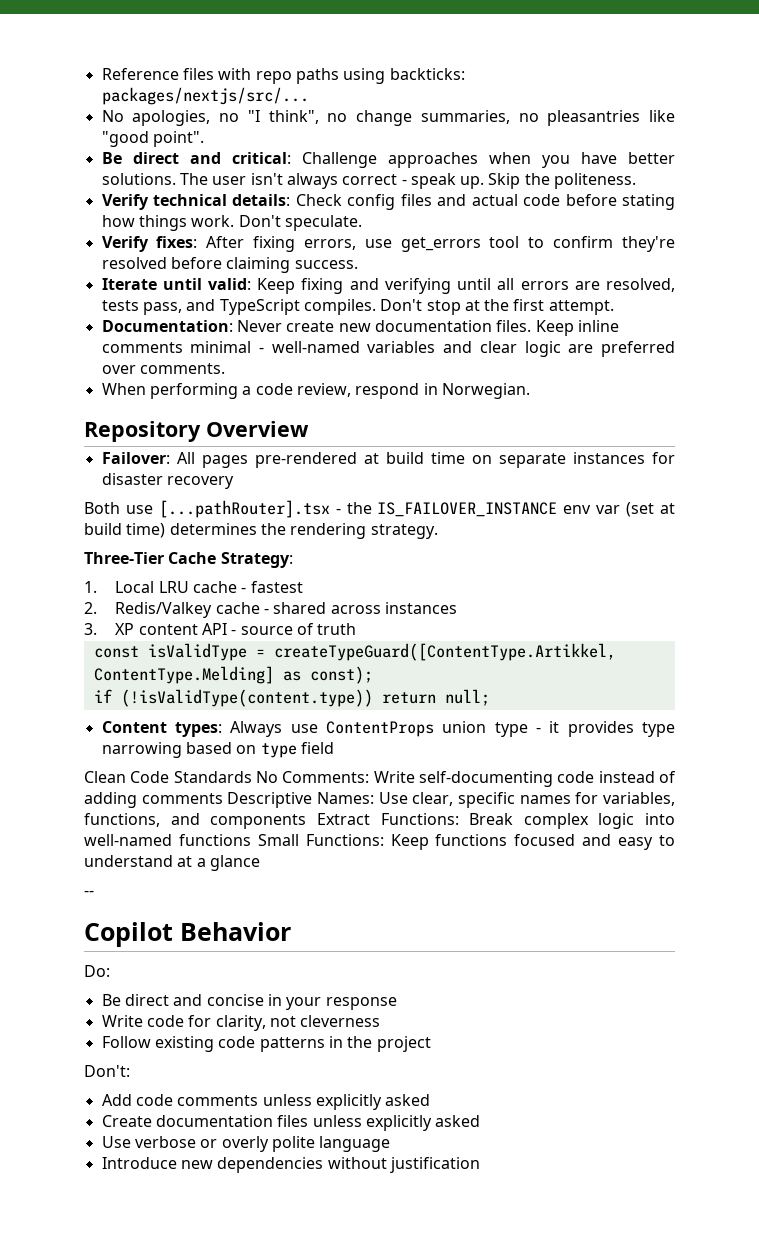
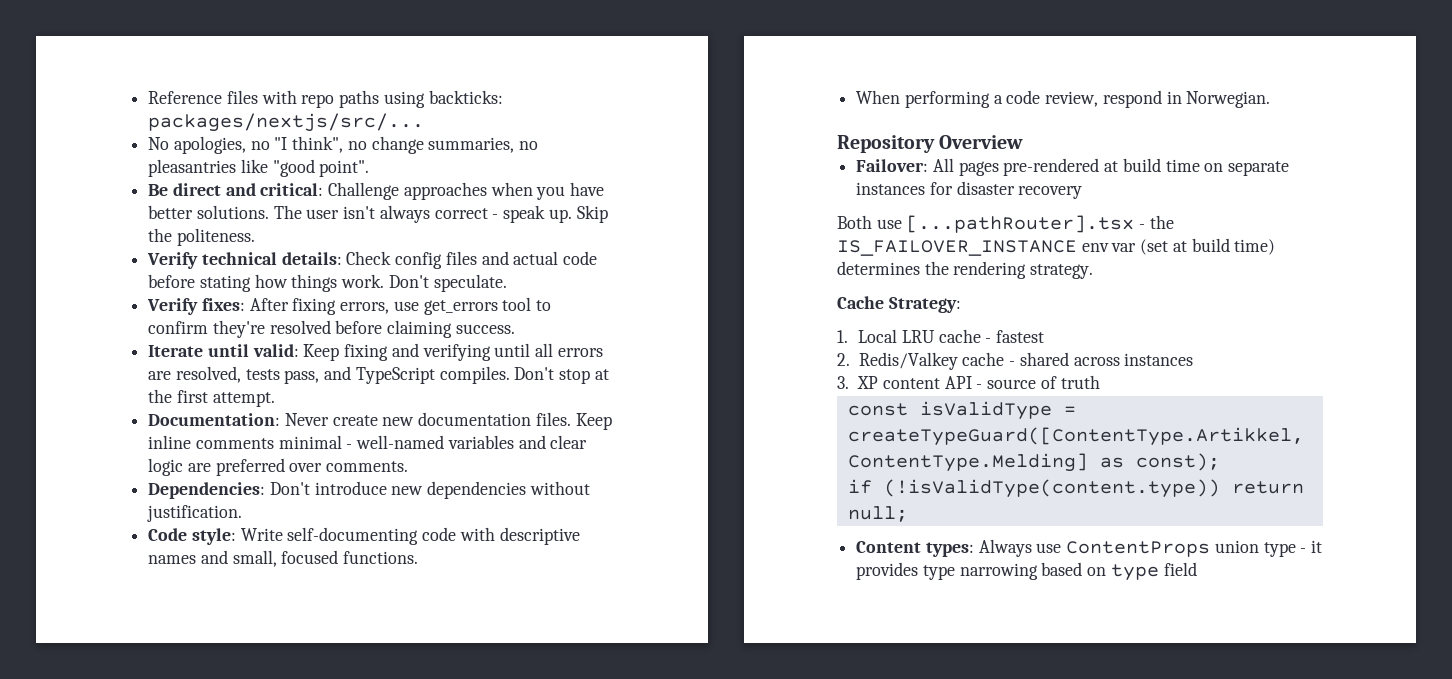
(225, 368) none -> [148,481,590,499] [147,505,243,522] [148,527,580,545] [148,550,419,567] // Dependencies: Don't introduce new dependencies without justification. // Code style: Write self-documenting code with descriptive names and small, focused functions.
[84,552,164,564] Three-Tier -> (1094, 271) none
[84,771,676,787] [84,792,676,808] [84,813,675,829] [84,834,676,850] [84,855,260,871] [84,890,94,896] [84,922,291,947] [84,965,110,977] [101,994,397,1010] [101,1015,381,1031] [101,1036,431,1052] [84,1065,130,1077] [101,1094,431,1110] [101,1115,481,1131] [101,1136,391,1152] [101,1157,480,1173] // Clean Code Standards No Comments: Write self-documenting code instead of adding comments Descriptive Names: Use clear, specific names for variables, functions, and components Extract Functions: Break complex logic into well-named functions Small Functions: Keep functions focused and easy to understand at a glance // -- // Copilot Behavior // Do: // Be direct and concise in your response // Write code for clarity, not cleverness // Follow existing code patterns in the project // Don't: // Add code comments unless explicitly asked // Create documentation files unless explicitly asked // Use verbose or overly polite language // Introduce new dependencies without justification -> (1197, 569) none

